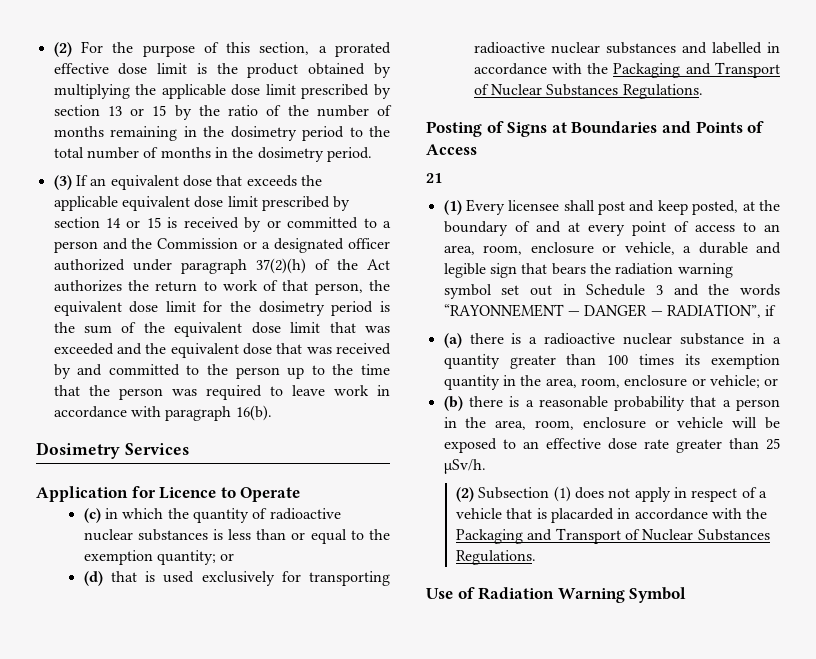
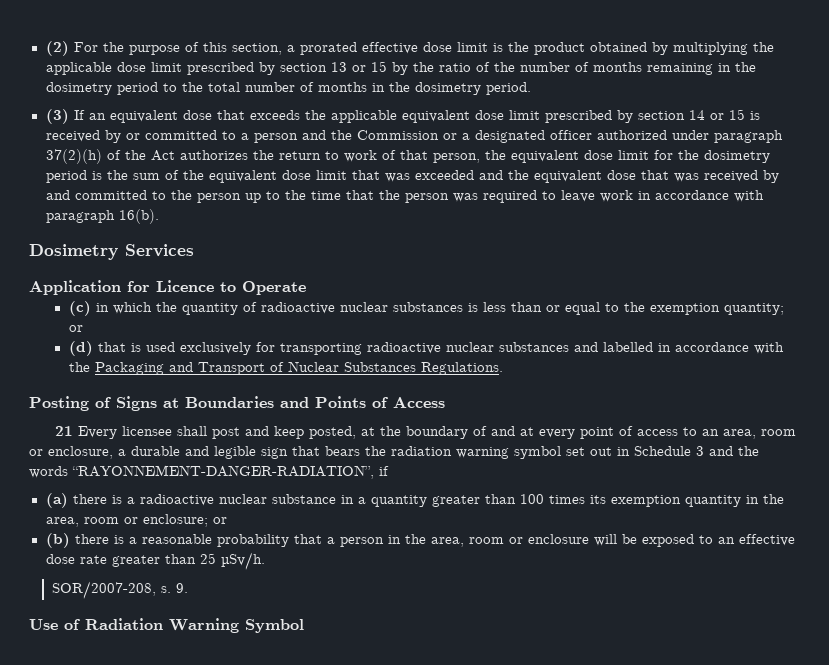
[443,200,462,215] // (1) -> (74, 431) none
[483,242,675,255] room, enclosure or vehicle, -> [761,429,797,436] [29,446,113,459] room or enclosure,
[443,304,761,318] “RAYONNEMENT — DANGER — RADIATION”, -> [72,465,374,479] “RAYONNEMENT-DANGER-RADIATION”,
[580,375,760,388] room, enclosure or vehicle; -> [83,514,208,527] room or enclosure;
[535,417,724,430] room, enclosure or vehicle -> [468,534,589,544] room or enclosure
[455,486,767,502] [455,508,768,523] [455,528,770,544] [455,550,536,565] (2) Subsection (1) does not apply in respect of a vehicle that is placarded in accordance with the Packaging and Transport of Nuclear Substances Regulations. -> [52,581,189,599] SOR/2007-208, s. 9.

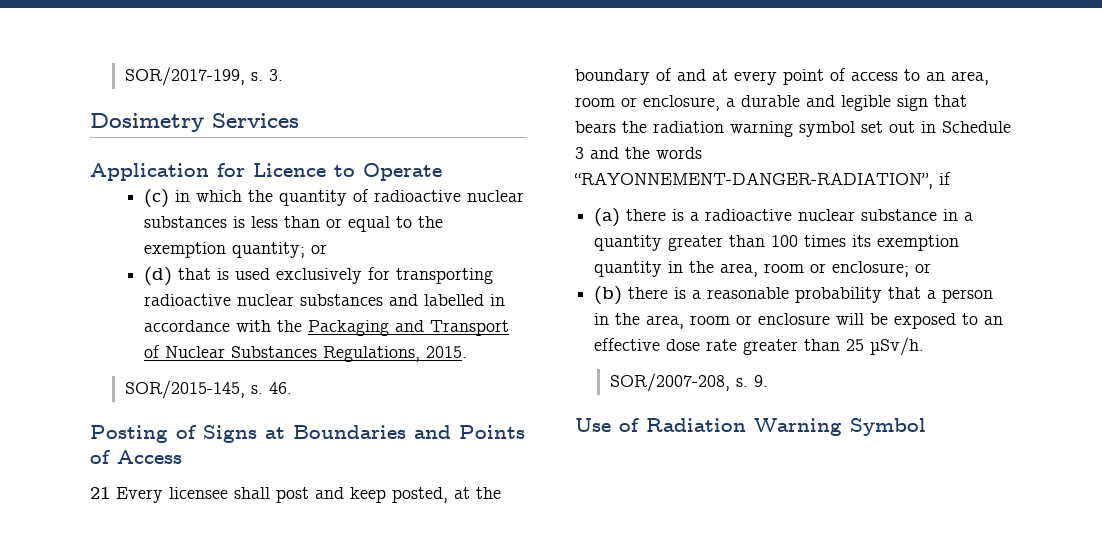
[45,41,774,56] [45,61,756,75] [45,82,531,95] [45,109,760,124] [45,130,783,143] [45,149,770,164] [45,170,779,183] [45,190,764,203] [45,209,159,224] (2) For the purpose of this section, a prorated effective dose limit is the product obtained by multiplying the applicable dose limit prescribed by section 13 or 15 by the ratio of the number of months remaining in the dosimetry period to the total number of months in the dosimetry period. // (3) If an equivalent dose that exceeds the applicable equivalent dose limit prescribed by section 14 or 15 is received by or committed to a person and the Commission or a designated officer authorized under paragraph 37(2)(h) of the Act authorizes the return to work of that person, the equivalent dose limit for the dosimetry period is the sum of the equivalent dose limit that was exceeded and the equivalent dose that was received by and committed to the person up to the time that the person was required to leave work in accordance with paragraph 16(b). -> [124,67,283,86] SOR/2017-199, s. 3.
[420,362,503,375] Regulations. -> [322,346,467,362] [124,380,292,399] Regulations, 2015. // SOR/2015-145, s. 46.

